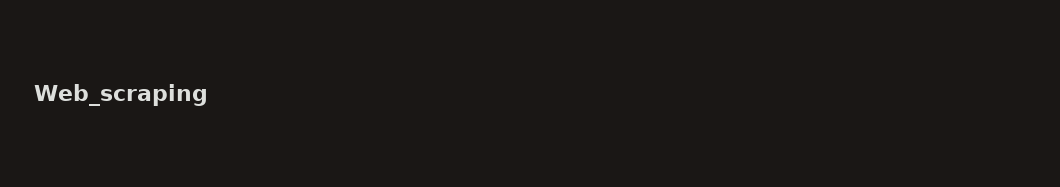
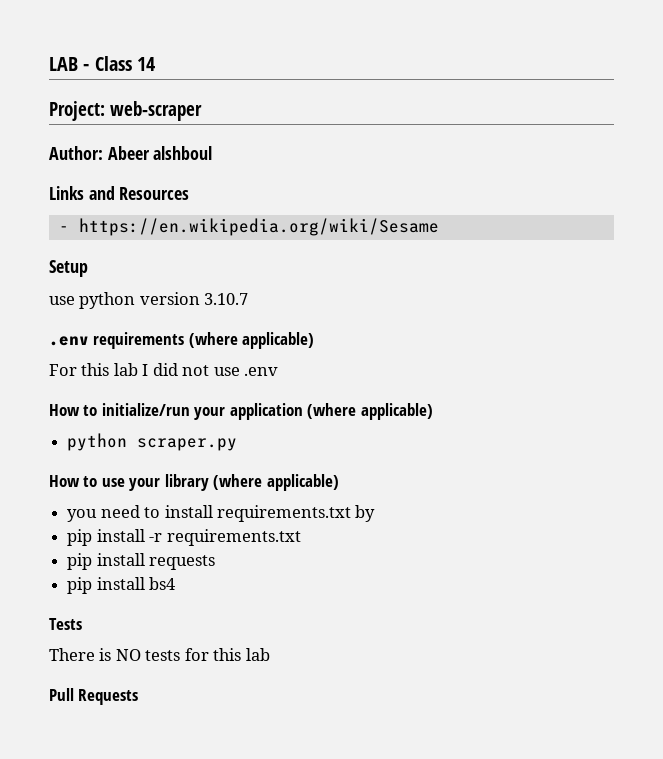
[34,84,208,106] Web_scraping -> [49,56,155,71] [49,101,202,121] [49,146,213,160] [49,186,190,200] [58,218,439,236] [49,260,88,277] [49,292,249,309] [49,332,315,349] [49,363,279,376] [49,403,433,420] [67,433,238,451] [49,474,339,491] [67,505,376,522] [67,529,301,546] [67,553,216,570] [67,577,176,594] [49,618,82,630] [49,648,270,661] [49,688,139,705] LAB - Class 14 // Project: web-scraper // Author: Abeer alshboul // Links and Resources // - https://en.wikipedia.org/wiki/Sesame // Setup // use python version 3.10.7 // .env requirements (where applicable) // For this lab I did not use .env // How to initialize/run your application (where applicable) // python scraper.py // How to use your library (where applicable) // you need to install requirements.txt by // pip install -r requirements.txt // pip install requests // pip install bs4 // Tests // There is NO tests for this lab // Pull Requests

